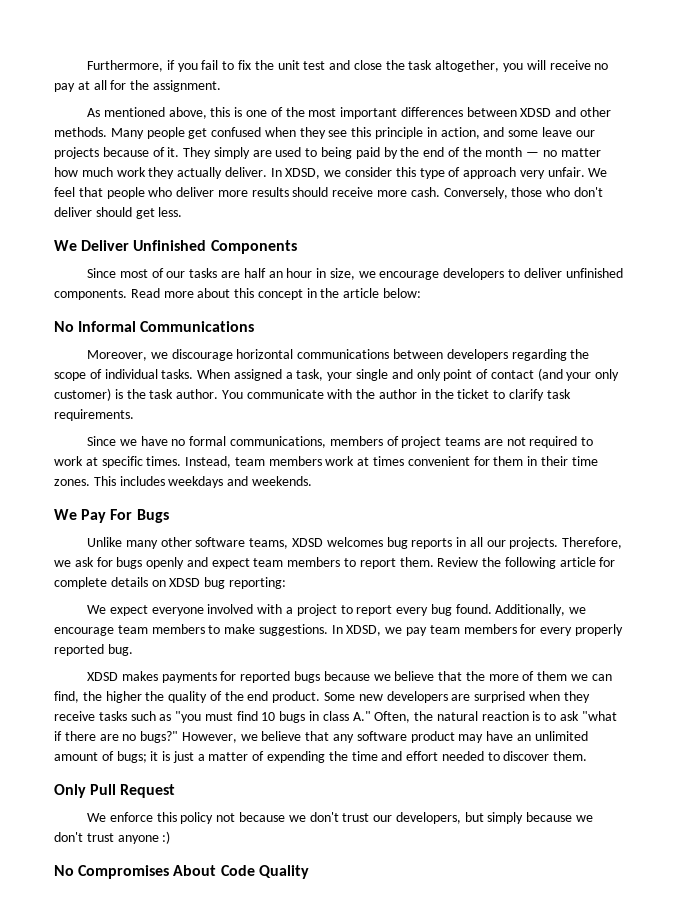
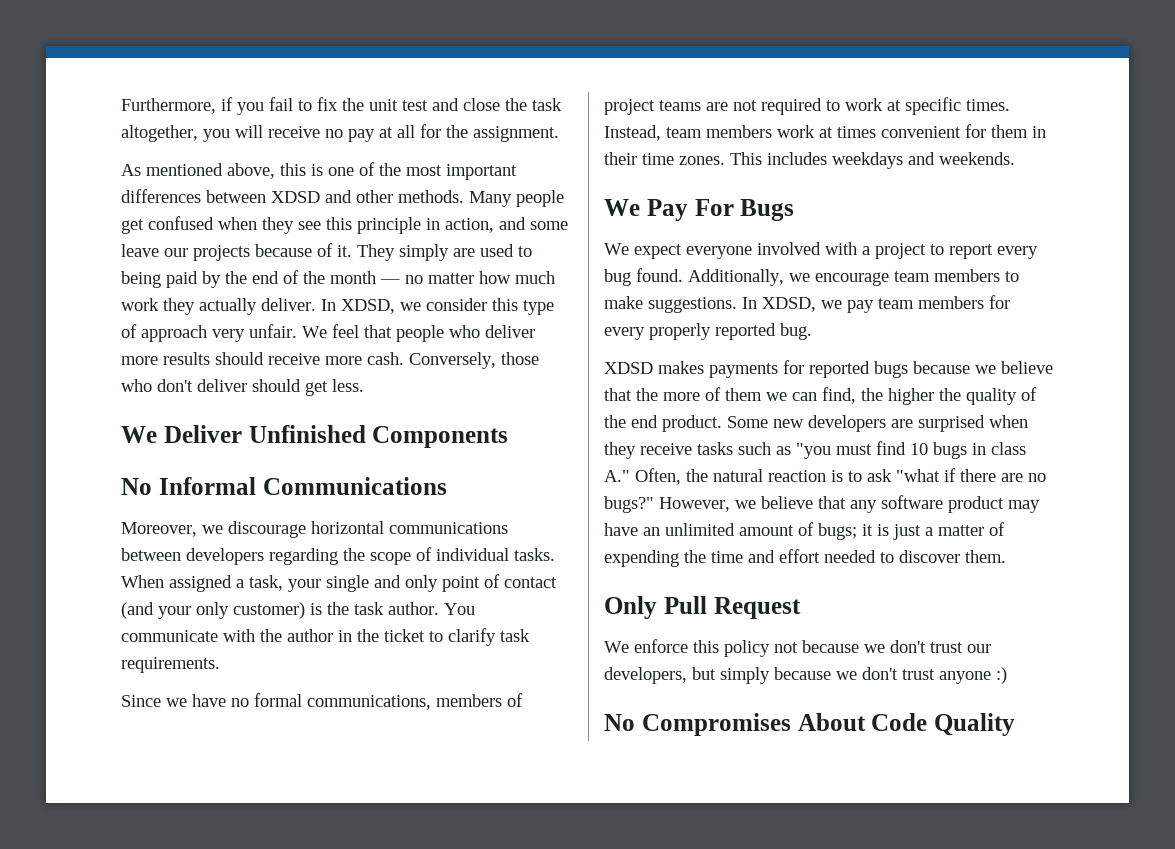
[87,268,623,280] [54,288,422,300] // Since most of our tasks are half an hour in size, we encourage developers to deliver unfinished components. Read more about this concept in the article below: -> (509, 437) none
[87,537,623,549] [54,557,616,569] [54,577,286,589] // Unlike many other software teams, XDSD welcomes bug reports in all our projects. Therefore, we ask for bugs openly and expect team members to report them. Review the following article for complete details on XDSD bug reporting: -> (795, 210) none

